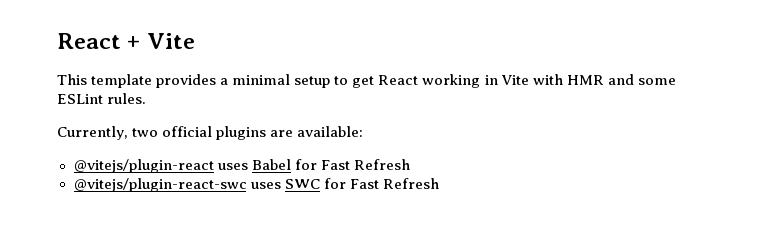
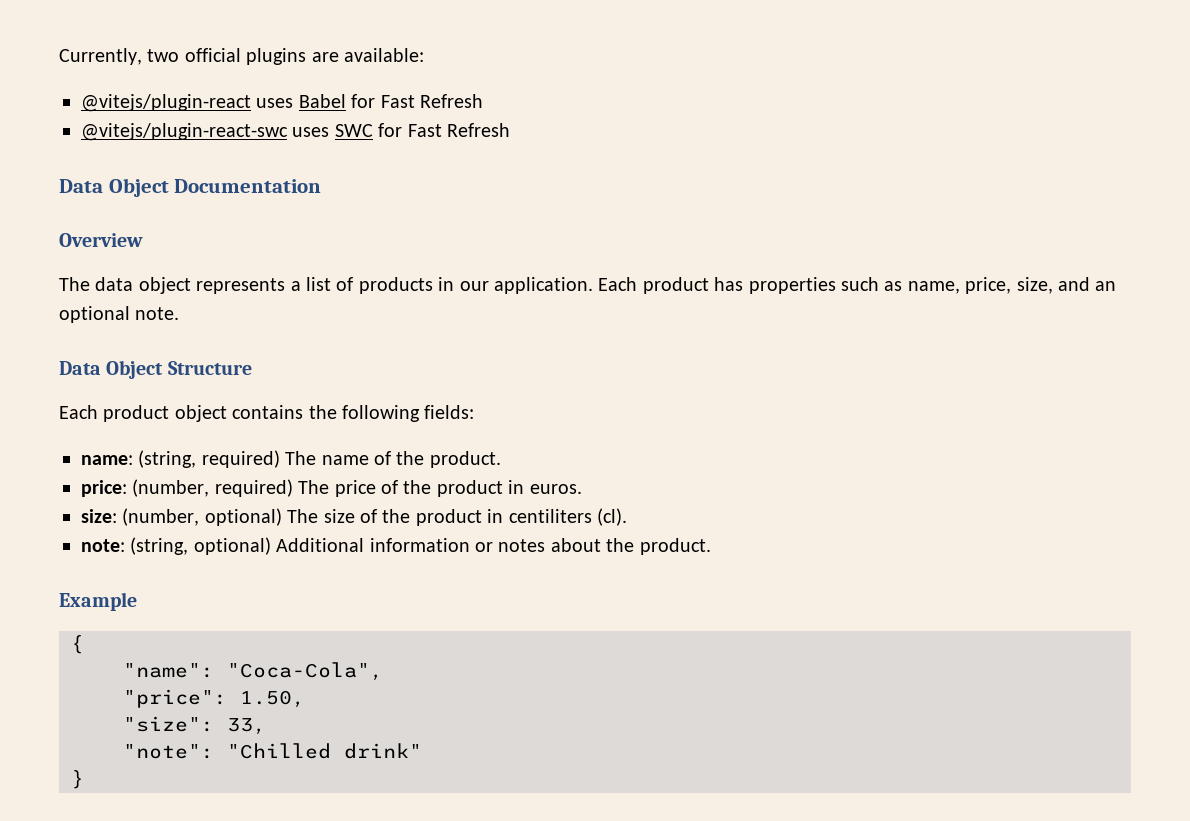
[57,33,195,49] [57,74,676,88] [57,93,147,104] React + Vite // This template provides a minimal setup to get React working in Vite with HMR and some ESLint rules. // -> (59, 56) none
(439, 183) none -> [59,178,322,197] [59,233,143,247] [59,277,1117,294] [59,306,180,323] [59,360,252,379] [59,405,475,422] [81,450,501,468] [81,479,582,497] [81,508,627,526] [81,537,711,555] [59,592,137,611] [71,635,84,654] [123,662,383,681] [123,689,305,708] [123,716,266,735] [123,743,422,759] [71,770,84,789] // Data Object Documentation // Overview // The data object represents a list of products in our application. Each product has properties such as name, price, size, and an optional note. // Data Object Structure // Each product object contains the following fields: // name: (string, required) The name of the product. // price: (number, required) The price of the product in euros. // size: (number, optional) The size of the product in centiliters (cl). // note: (string, optional) Additional information or notes about the product. // Example // { // "name": "Coca-Cola", // "price": 1.50, // "size": 33, // "note": "Chilled drink" // }

